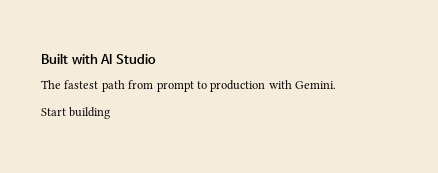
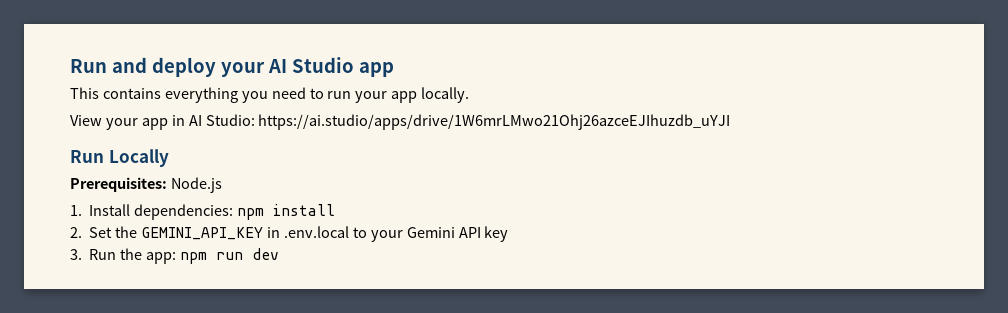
[41,53,156,65] [41,80,336,92] [41,107,111,119] Built with AI Studio // The fastest path from prompt to production with Gemini. // Start building -> [70,57,394,77] [70,87,470,103] [70,114,731,130] [70,149,169,167] [70,177,222,193] [70,204,336,220] [70,226,509,242] [70,248,279,264] Run and deploy your AI Studio app // This contains everything you need to run your app locally. // View your app in AI Studio: https://ai.studio/apps/drive/1W6mrLMwo21Ohj26azceEJIhuzdb_uYJI // Run Locally // Prerequisites: Node.js // 1. Install dependencies: npm install // 2. Set the GEMINI_API_KEY in .env.local to your Gemini API key // 3. Run the app: npm run dev

